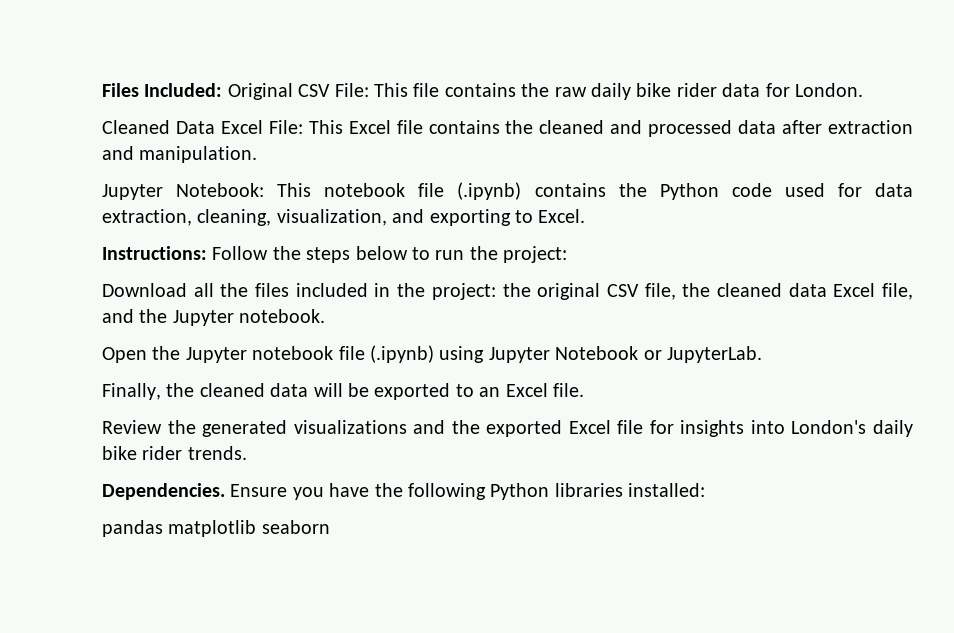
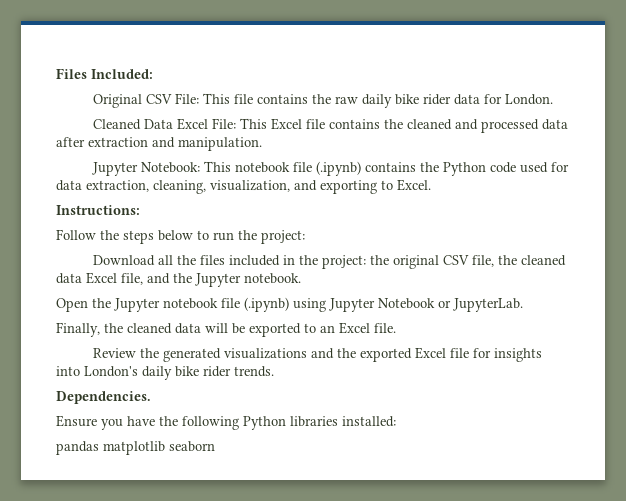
(223, 90) none -> (153, 74) //
(207, 253) none -> (140, 210) //
(225, 491) none -> (151, 397) //

